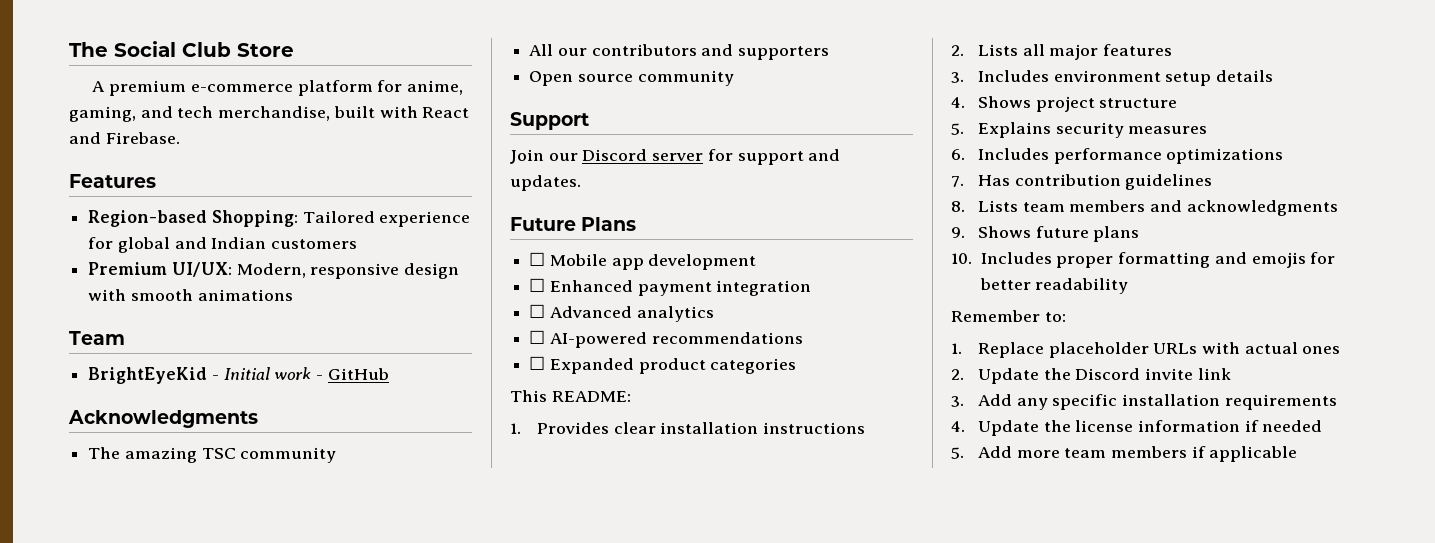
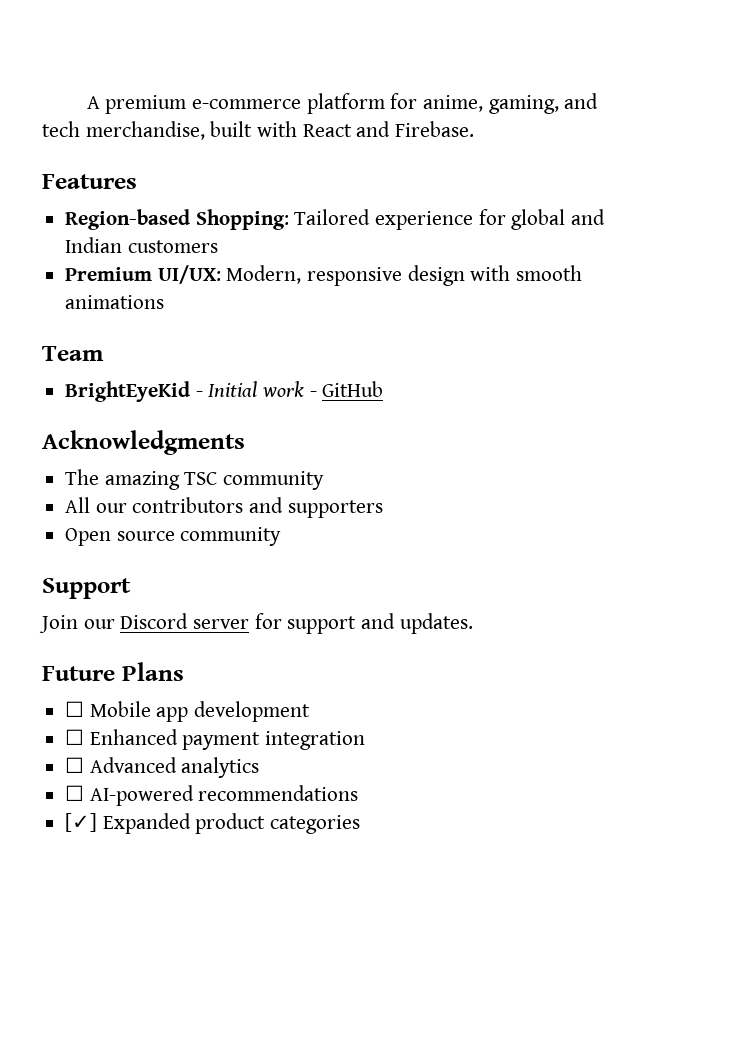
[69,41,294,57] The Social Club Store // -> (86, 102) none
[529,356,546,370] ☐ -> [65,813,98,832] [✓]
[510,390,631,402] [510,422,865,434] [951,44,1172,60] [951,70,1273,86] [951,96,1178,112] [951,122,1208,138] [951,148,1284,164] [951,174,1213,190] [951,200,1338,216] [951,226,1140,242] [951,252,1336,268] [979,278,1129,294] [951,310,1066,322] [951,342,1341,358] [951,368,1231,384] [951,394,1337,410] [951,420,1323,436] [951,446,1298,462] // This README: // 1. Provides clear installation instructions // 2. Lists all major features // 3. Includes environment setup details // 4. Shows project structure // 5. Explains security measures // 6. Includes performance optimizations // 7. Has contribution guidelines // 8. Lists team members and acknowledgments // 9. Shows future plans // 10. Includes proper formatting and emojis for better readability // Remember to: // 1. Replace placeholder URLs with actual ones // 2. Update the Discord invite link // 3. Add any specific installation requirements // 4. Update the license information if needed // 5. Add more team members if applicable -> (361, 824) none

